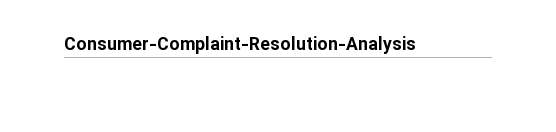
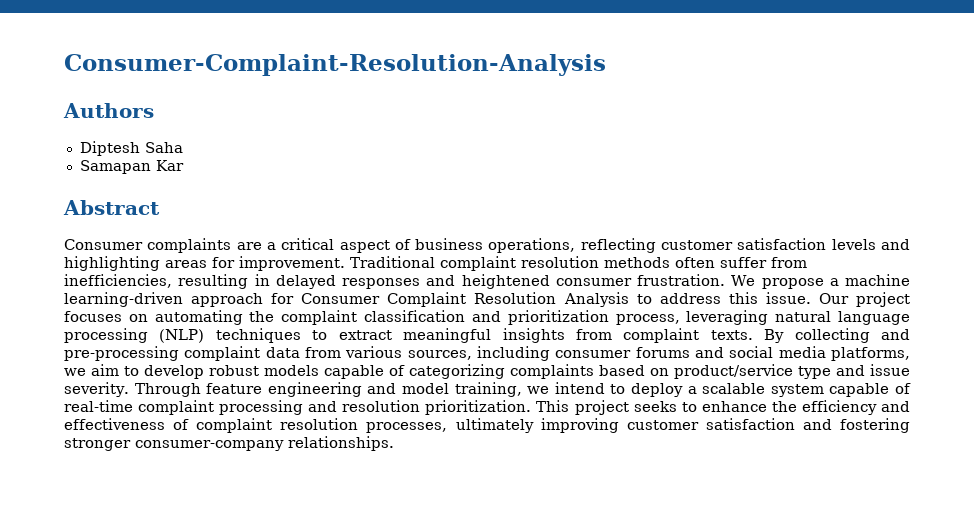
(416, 45) none -> [63,103,154,118] [79,141,183,156] [79,160,184,174] [63,200,160,215] [64,238,910,253] [64,256,807,271] [64,274,911,289] [64,292,911,307] [64,310,911,325] [64,328,910,343] [64,346,911,361] [64,364,910,379] [64,382,912,397] [64,400,911,415] [64,418,911,433] [64,436,394,451] // Authors // Diptesh Saha // Samapan Kar // Abstract // Consumer complaints are a critical aspect of business operations, reflecting customer satisfaction levels and highlighting areas for improvement. Traditional complaint resolution methods often suffer from inefficiencies, resulting in delayed responses and heightened consumer frustration. We propose a machine learning-driven approach for Consumer Complaint Resolution Analysis to address this issue. Our project focuses on automating the complaint classification and prioritization process, leveraging natural language processing (NLP) techniques to extract meaningful insights from complaint texts. By collecting and pre-processing complaint data from various sources, including consumer forums and social media platforms, we aim to develop robust models capable of categorizing complaints based on product/service type and issue severity. Through feature engineering and model training, we intend to deploy a scalable system capable of real-time complaint processing and resolution prioritization. This project seeks to enhance the efficiency and effectiveness of complaint resolution processes, ultimately improving customer satisfaction and fostering stronger consumer-company relationships.

